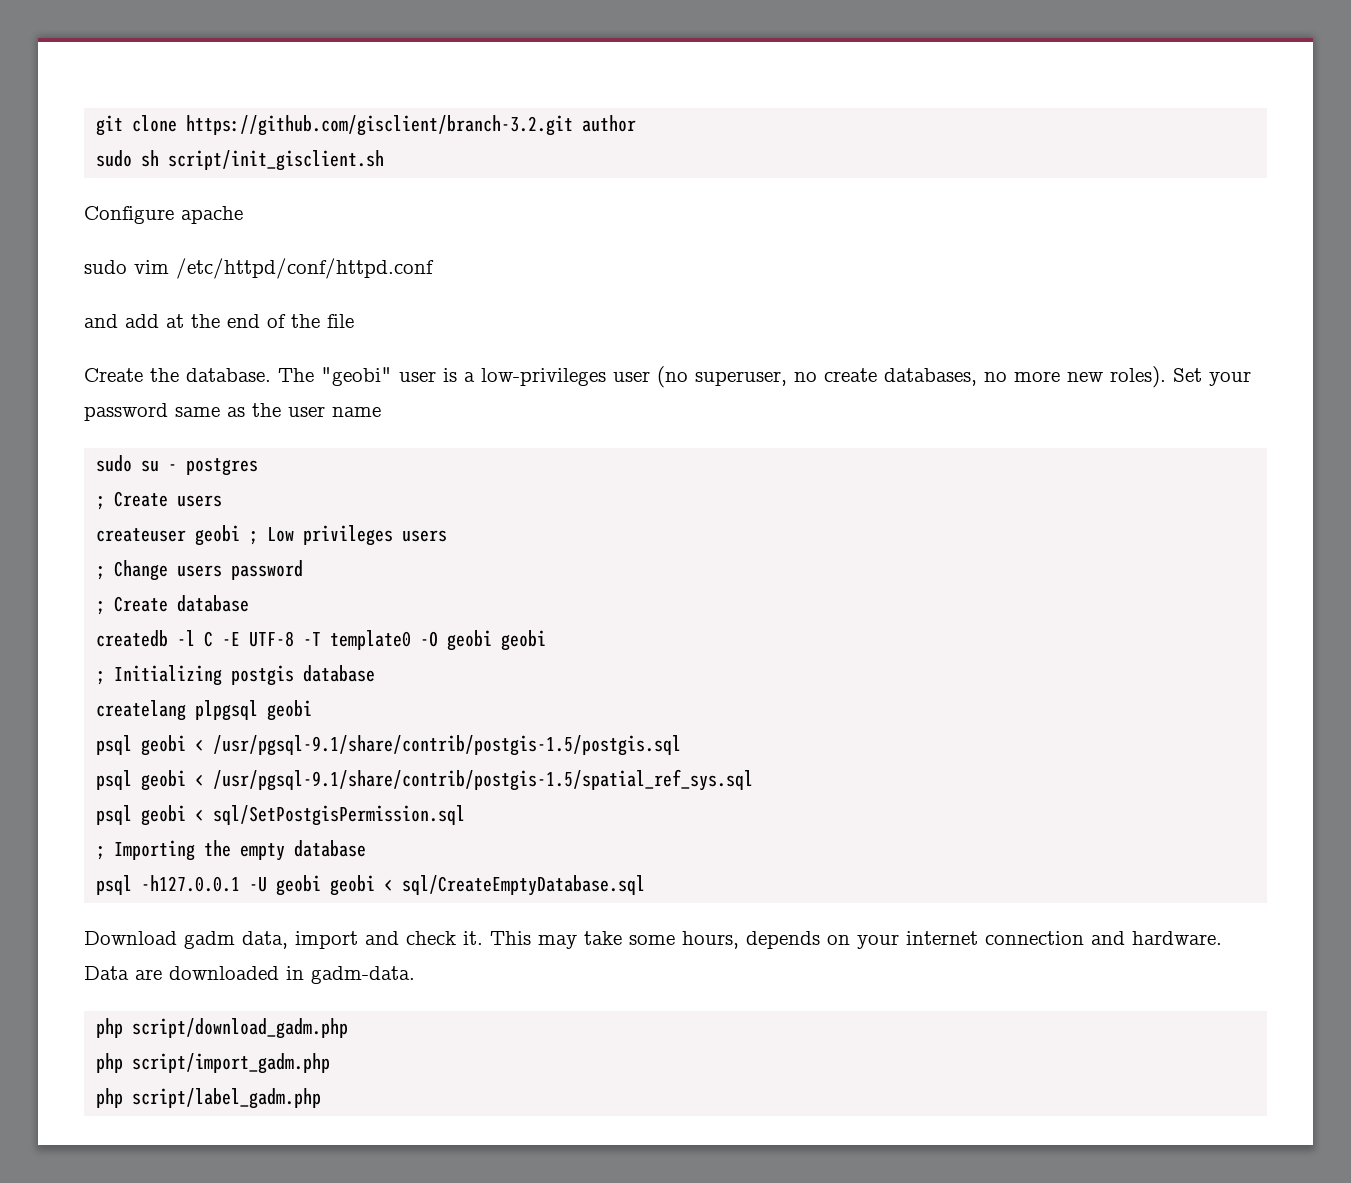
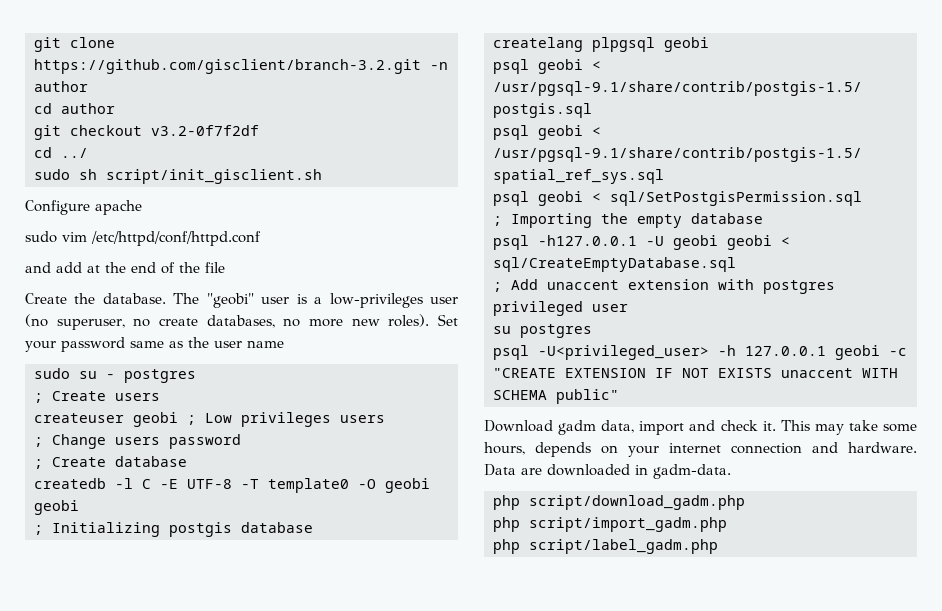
[582,115,637,132] author -> [430,62,448,70] [34,81,88,92] [34,103,115,114] [34,125,259,140] [34,147,88,158] -n author // cd author // git checkout v3.2-0f7f2df // cd ../
(646, 885) none -> [493,279,835,294] [493,301,628,316] [493,324,592,338] [493,345,907,360] [493,368,898,378] [493,389,619,404] // ; Add unaccent extension with postgres privileged user // su postgres // psql -U<privileged_user> -h 127.0.0.1 geobi -c "CREATE EXTENSION IF NOT EXISTS unaccent WITH SCHEMA public"

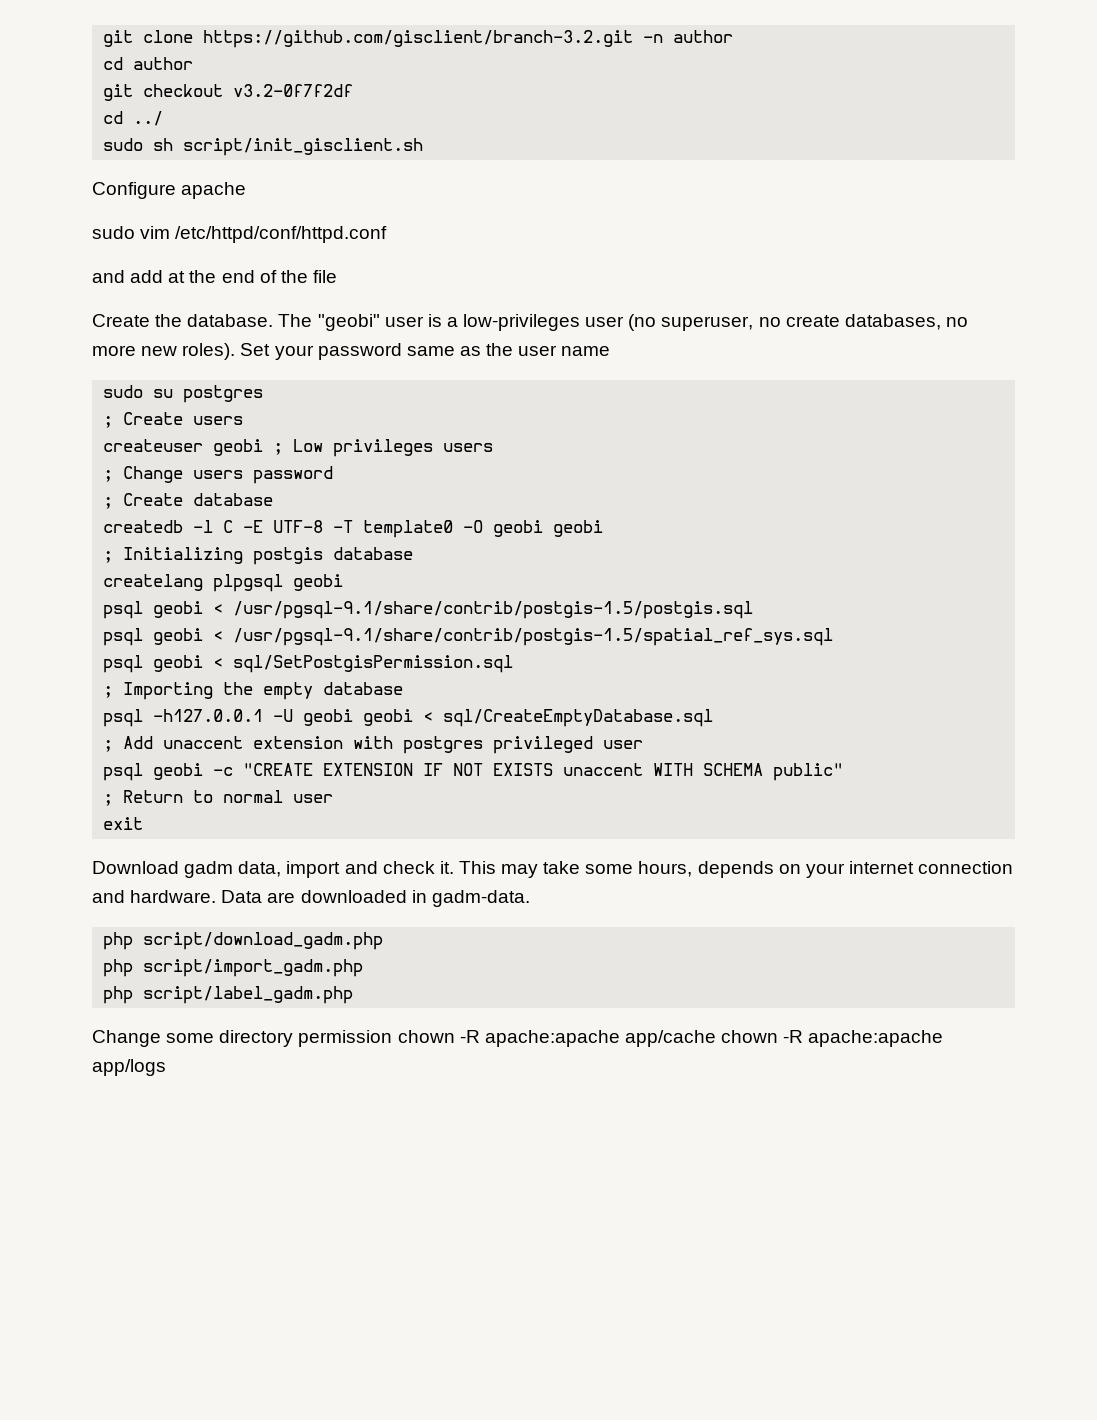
[106,374,115,379] - -> (174, 393) none
[493,324,592,338] [493,345,826,360] // su postgres // psql -U<privileged_user> -h 127.0.0.1 -> [103,763,144,781] // psql
(619, 396) none -> [103,790,334,806] [103,817,144,830] // ; Return to normal user // exit
(718, 546) none -> [92,1030,944,1047] [92,1059,166,1076] // Change some directory permission chown -R apache:apache app/cache chown -R apache:apache app/logs

